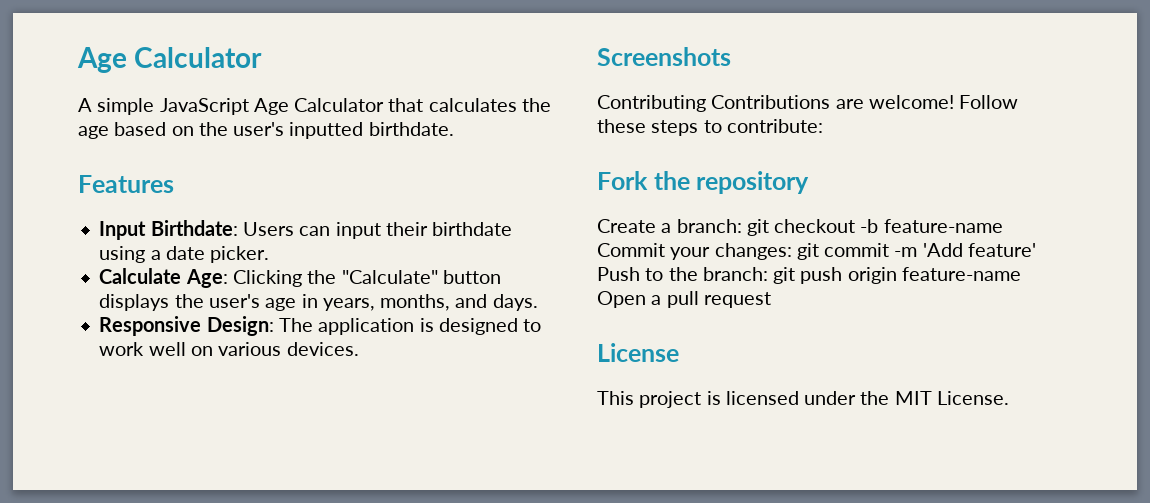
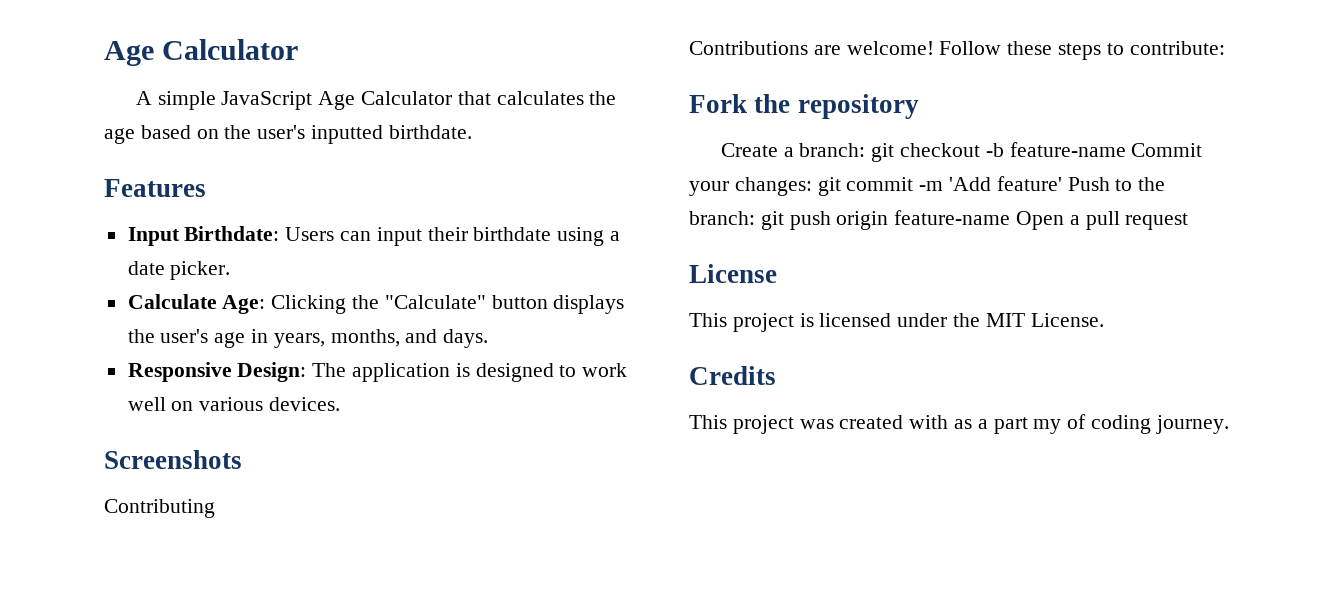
(706, 103) none -> (215, 508) //
(1009, 398) none -> [689,366,776,385] [689,414,1229,434] // Credits // This project was created with as a part my of coding journey.

